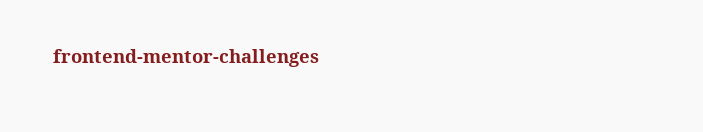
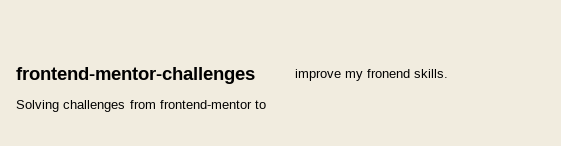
(319, 58) none -> [16,100,266,112] [295,69,448,81] // Solving challenges from frontend-mentor to improve my fronend skills.

